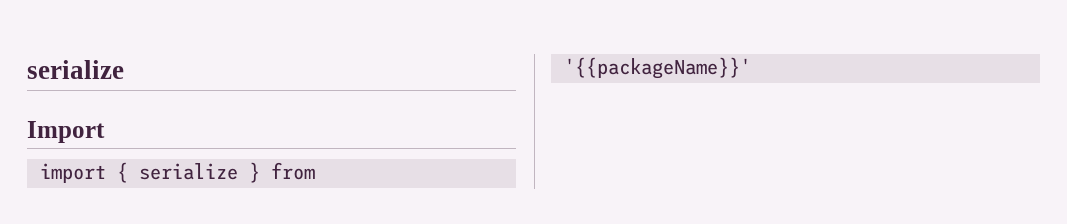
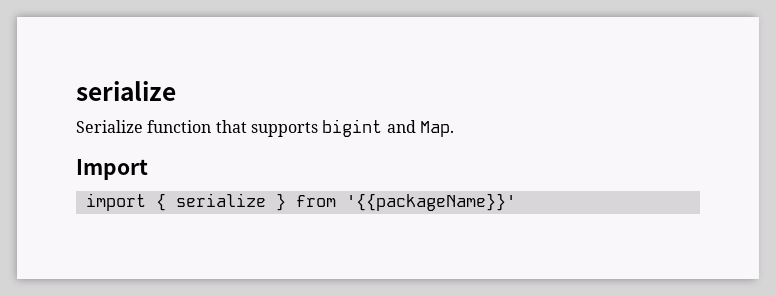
[27,60,124,79] serialize -> [76,81,176,101] [76,119,454,137] serialize // Serialize function that supports bigint and Map.

